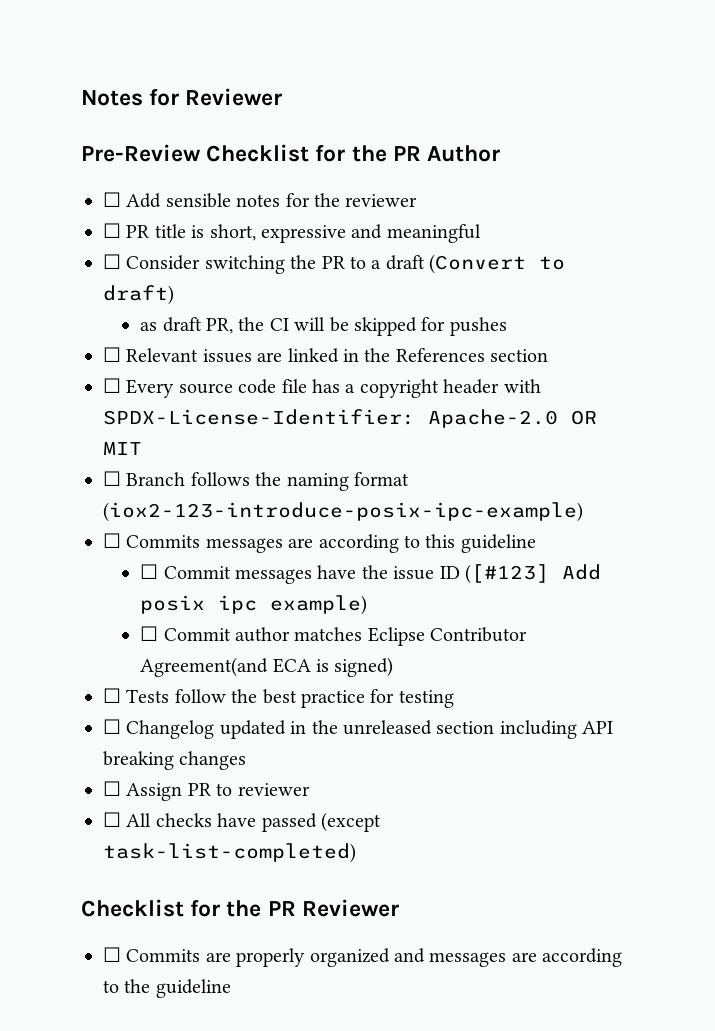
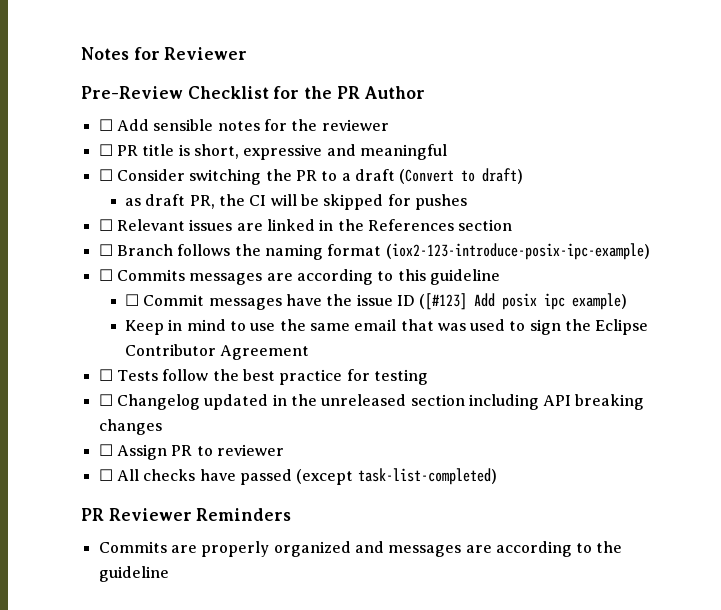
[103,378,541,398] [103,409,597,428] [103,442,142,455] // ☐ Every source code file has a copyright header with SPDX-License-Identifier: Apache-2.0 OR MIT -> (513, 225) none
[140,626,528,646] [140,657,394,677] ☐ Commit author matches Eclipse Contributor Agreement(and ECA is signed) -> [124,319,649,335] [124,344,310,360] Keep in mind to use the same email that was used to sign the Eclipse Contributor Agreement
[81,899,262,917] Checklist for the -> (497, 476) none
[103,947,121,962] // ☐ -> [196,508,292,521] Reminders //

